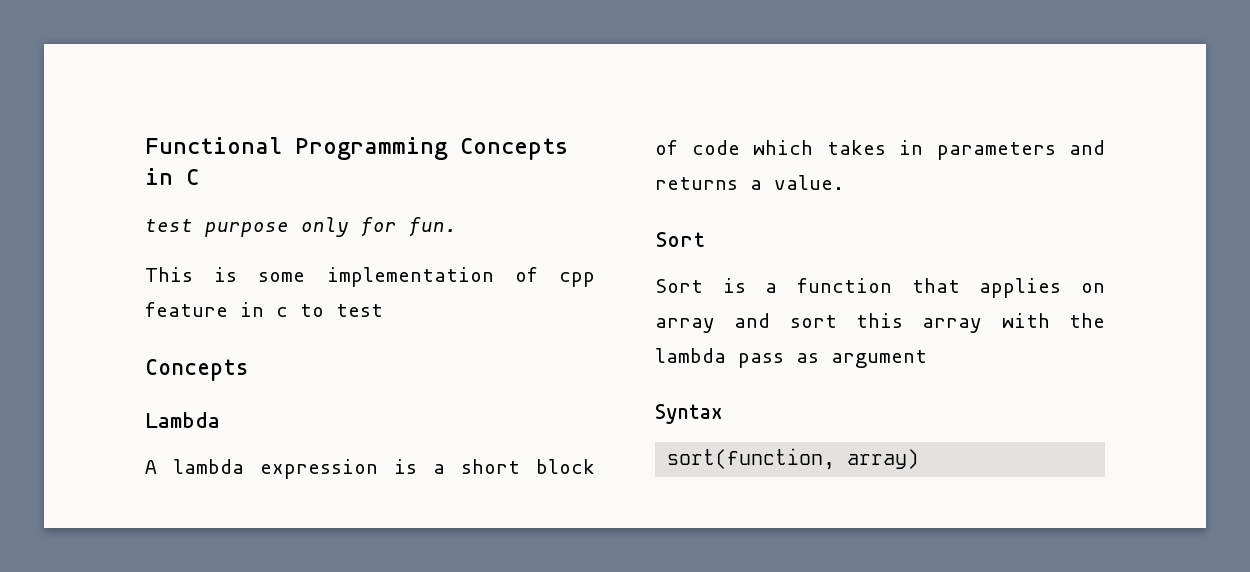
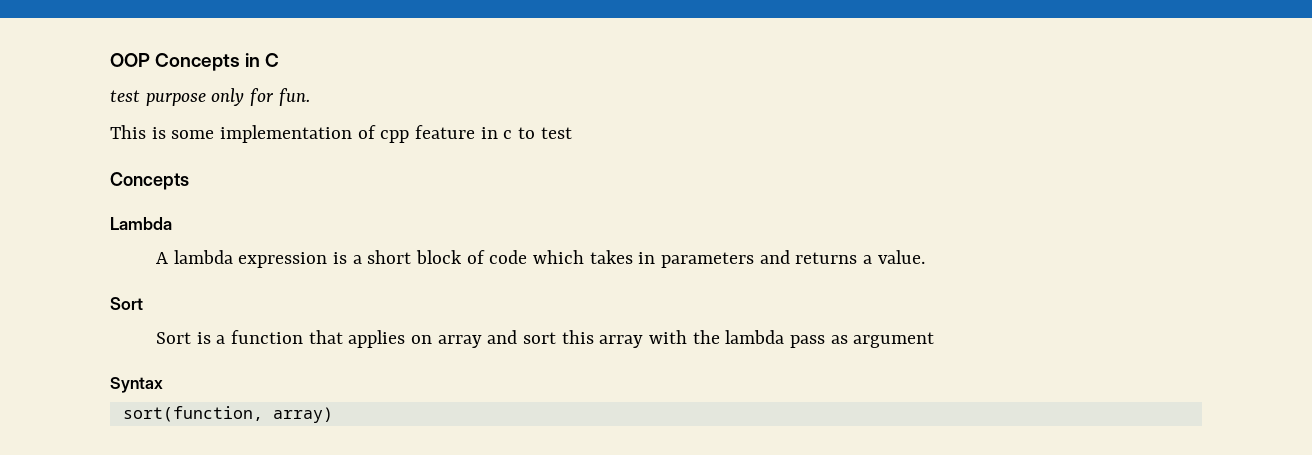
[145,137,448,160] Functional Programming -> [110,53,150,67] OOP

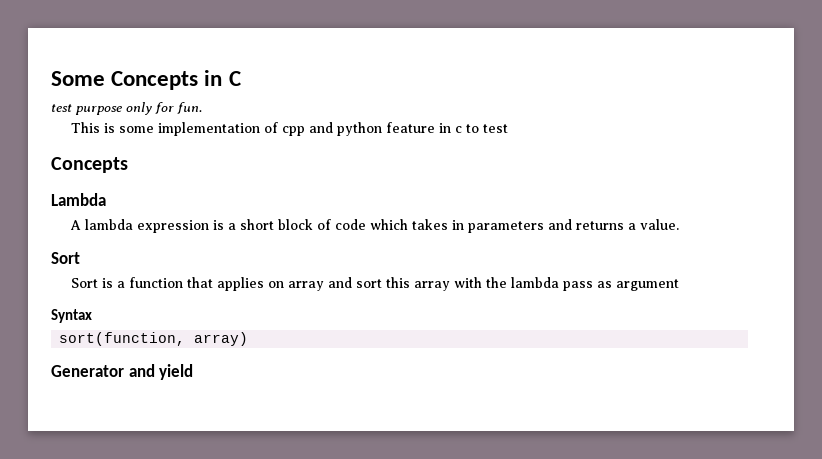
[110,53,150,67] OOP -> [51,71,105,86] Some
(410, 136) none -> [309,122,383,136] and python
(333, 415) none -> [51,364,194,380] // Generator and yield

